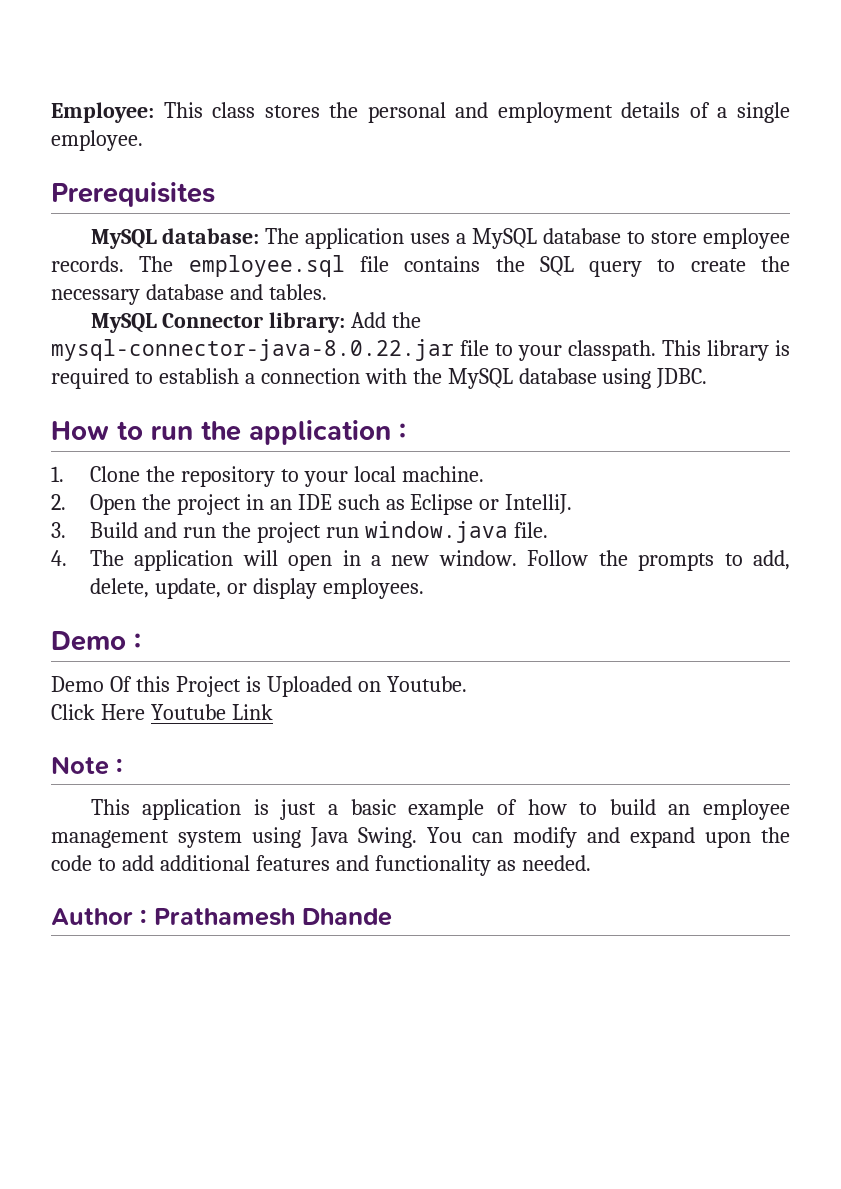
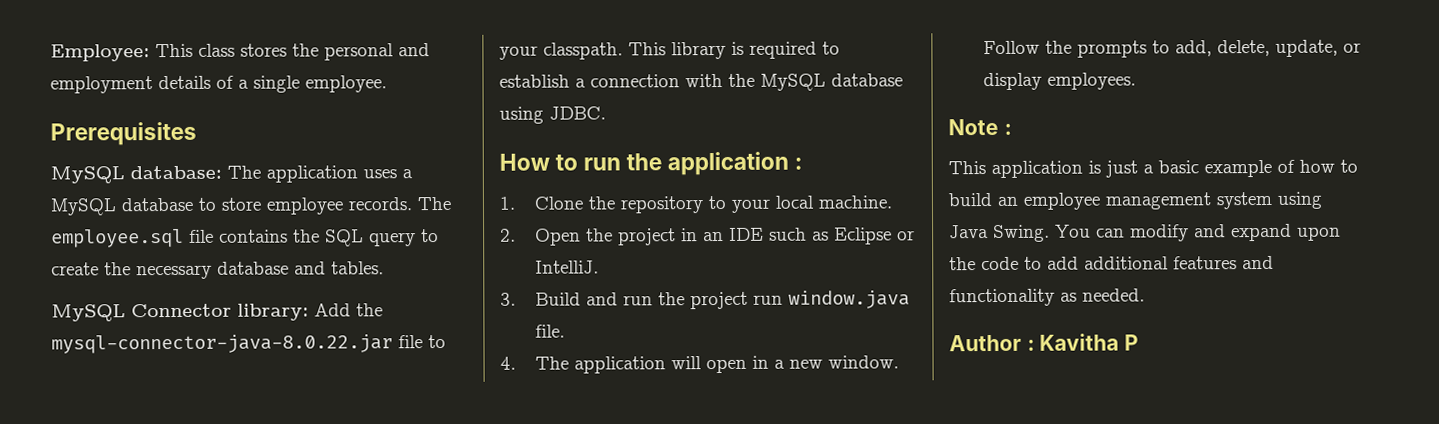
[51,631,141,651] [51,676,467,697] [51,704,273,720] // Demo : // Demo Of this Project is Uploaded on Youtube. // Click Here Youtube Link -> (1136, 81) none
[154,908,392,926] Prathamesh Dhande -> [1039,333,1140,351] Kavitha P

